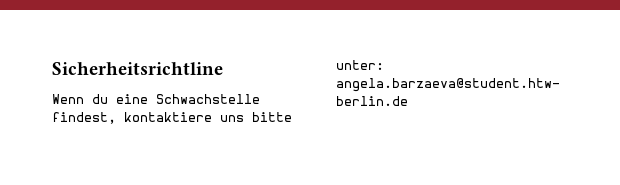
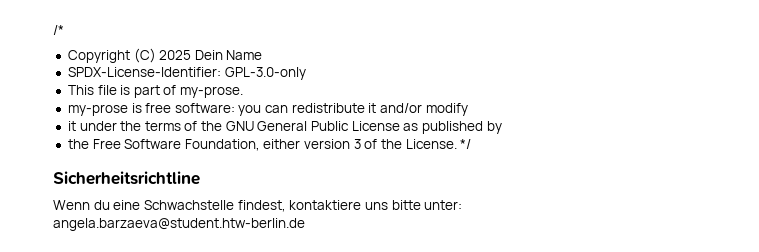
(52, 68) none -> [53,25,64,35] [67,48,263,63] [67,67,306,80] [67,85,244,98] [67,103,468,116] [67,121,502,134] [67,139,472,151] /* // Copyright (C) 2025 Dein Name // SPDX-License-Identifier: GPL-3.0-only // This file is part of my-prose. // my-prose is free software: you can redistribute it and/or modify // it under the terms of the GNU General Public License as published by // the Free Software Foundation, either version 3 of the License. */ //

